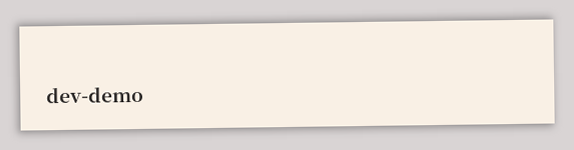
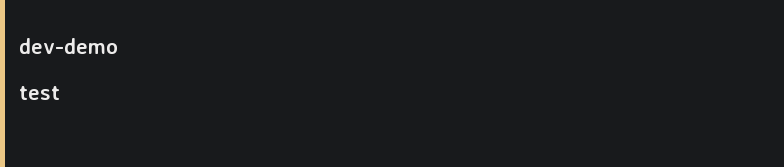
(144, 94) none -> [19,86,60,100] // test

